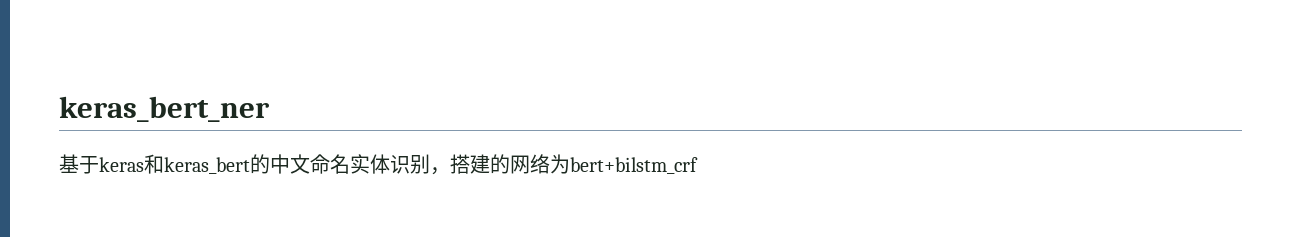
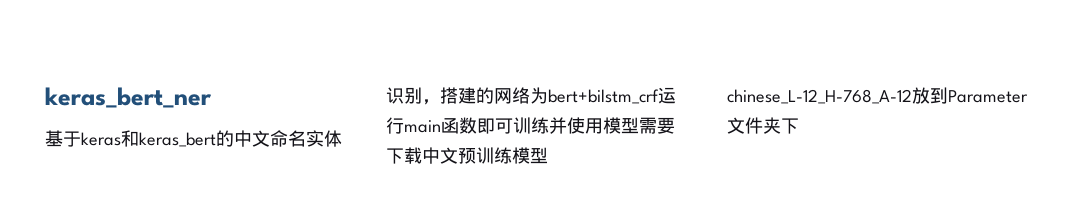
(698, 165) none -> [658,87,676,104] [386,117,675,134] [386,147,548,164] [727,87,1028,104] [727,117,799,134] 运行main函数即可训练并使用模型需要下载中文预训练模型chinese_L-12_H-768_A-12放到Parameter文件夹下

